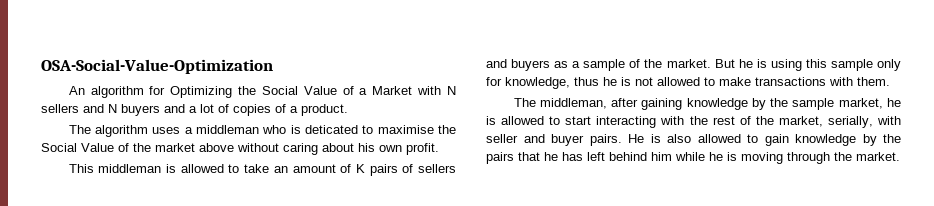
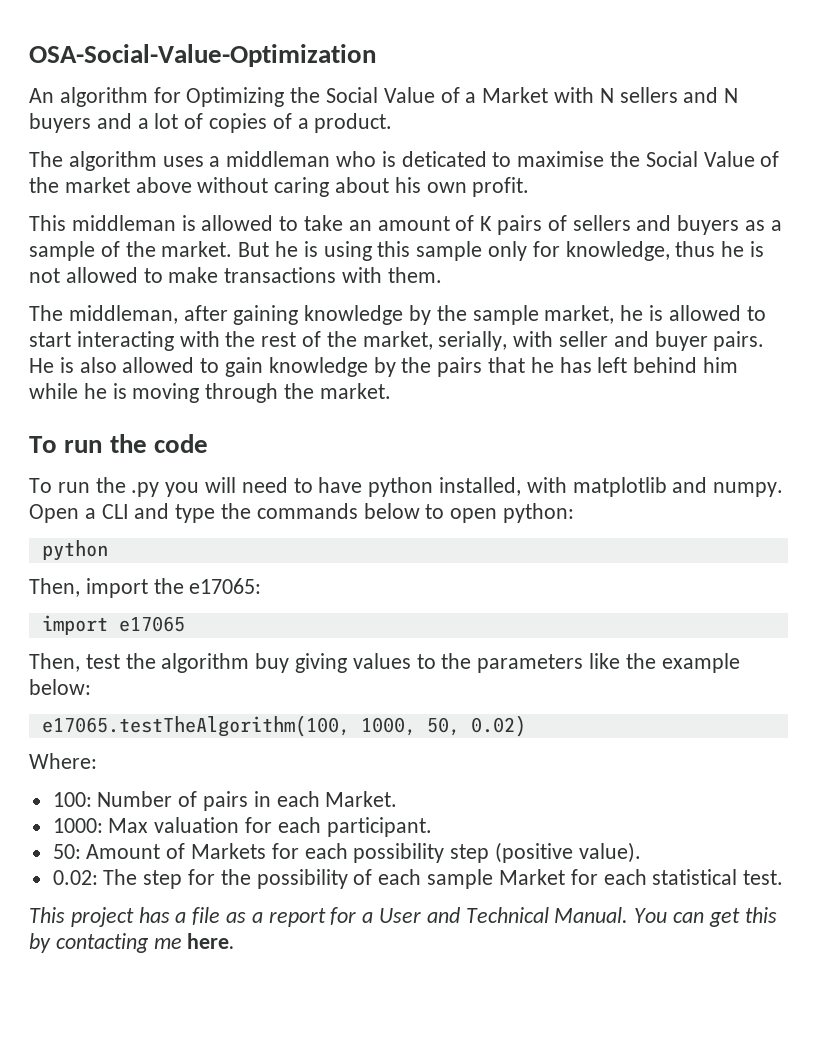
(900, 156) none -> [29,434,208,453] [29,477,784,497] [29,503,575,523] [41,540,108,561] [29,578,262,598] [41,615,185,635] [29,653,740,673] [29,679,91,695] [41,715,526,737] [29,753,97,769] [52,791,398,811] [52,817,432,837] [52,842,641,863] [52,869,784,889] [29,907,777,927] [29,933,236,953] // To run the code // To run the .py you will need to have python installed, with matplotlib and numpy. Open a CLI and type the commands below to open python: // python // Then, import the e17065: // import e17065 // Then, test the algorithm buy giving values to the parameters like the example below: // e17065.testTheAlgorithm(100, 1000, 50, 0.02) // Where: // 100: Number of pairs in each Market. // 1000: Max valuation for each participant. // 50: Amount of Markets for each possibility step (positive value). // 0.02: The step for the possibility of each sample Market for each statistical test. // This project has a file as a report for a User and Technical Manual. You can get this by contacting me here.

